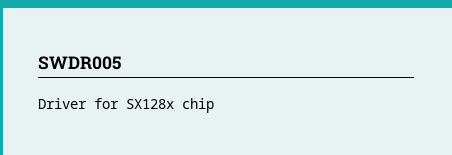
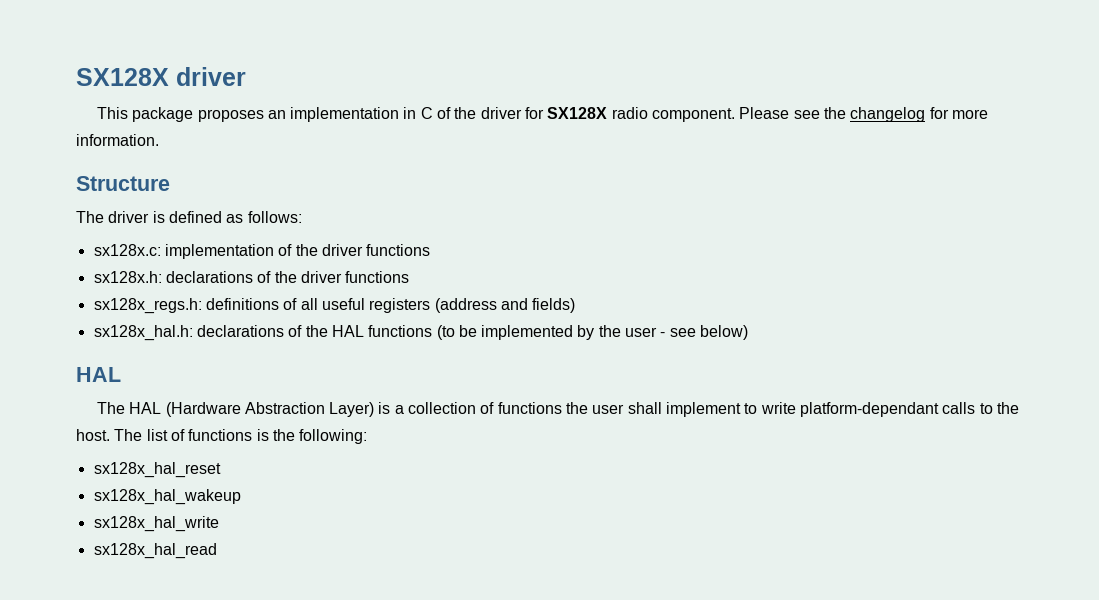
[38,56,121,70] [38,98,214,113] SWDR005 // Driver for SX128x chip -> [76,67,246,86] [96,107,988,122] [76,134,159,146] [76,176,170,191] [76,211,302,223] [93,244,431,259] [93,271,410,283] [93,298,576,314] [93,325,749,341] [76,367,121,382] [96,402,1019,417] [76,429,368,444] [93,462,221,478] [93,489,241,505] [93,516,219,532] [93,543,217,559] SX128X driver // This package proposes an implementation in C of the driver for SX128X radio component. Please see the changelog for more information. // Structure // The driver is defined as follows: // sx128x.c: implementation of the driver functions // sx128x.h: declarations of the driver functions // sx128x_regs.h: definitions of all useful registers (address and fields) // sx128x_hal.h: declarations of the HAL functions (to be implemented by the user - see below) // HAL // The HAL (Hardware Abstraction Layer) is a collection of functions the user shall implement to write platform-dependant calls to the host. The list of functions is the following: // sx128x_hal_reset // sx128x_hal_wakeup // sx128x_hal_write // sx128x_hal_read

